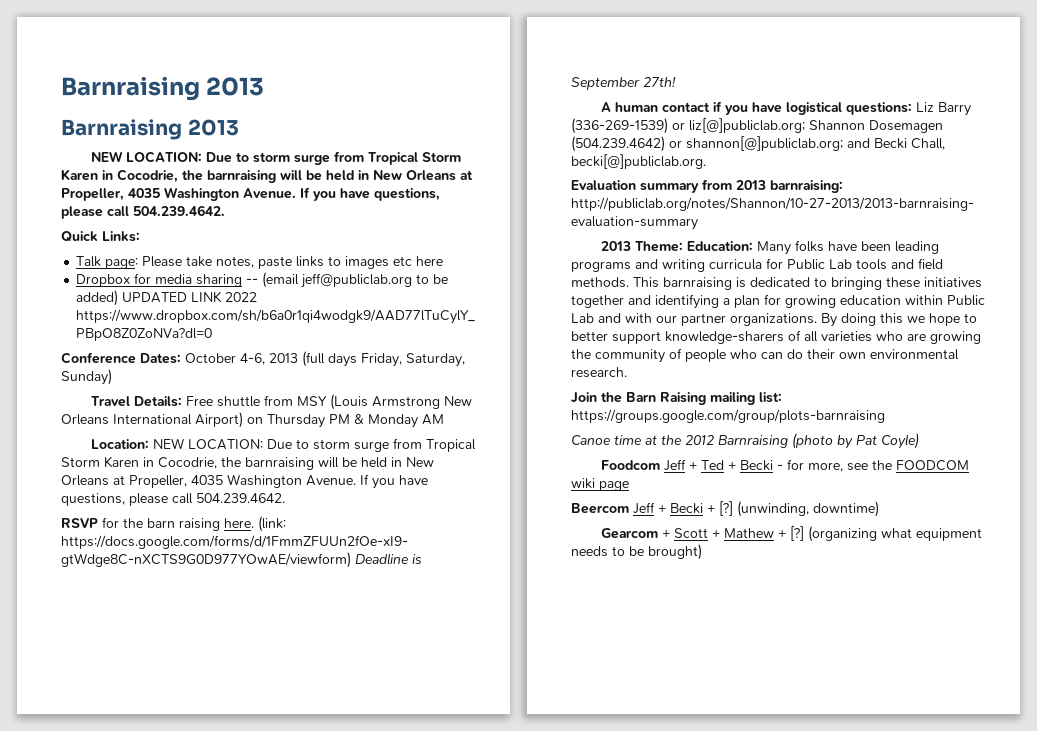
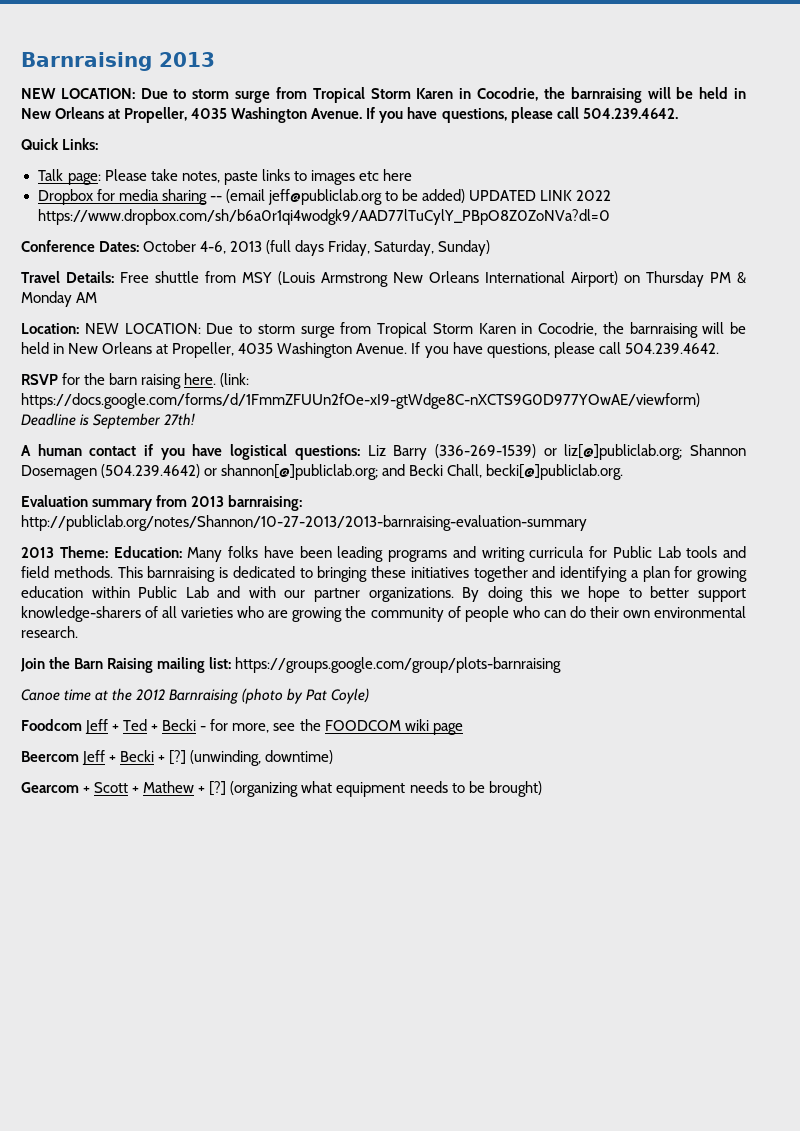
[61,76,265,101] [61,119,239,140] Barnraising 2013 // Barnraising 2013 -> [21,52,215,71] Barnraising 2013

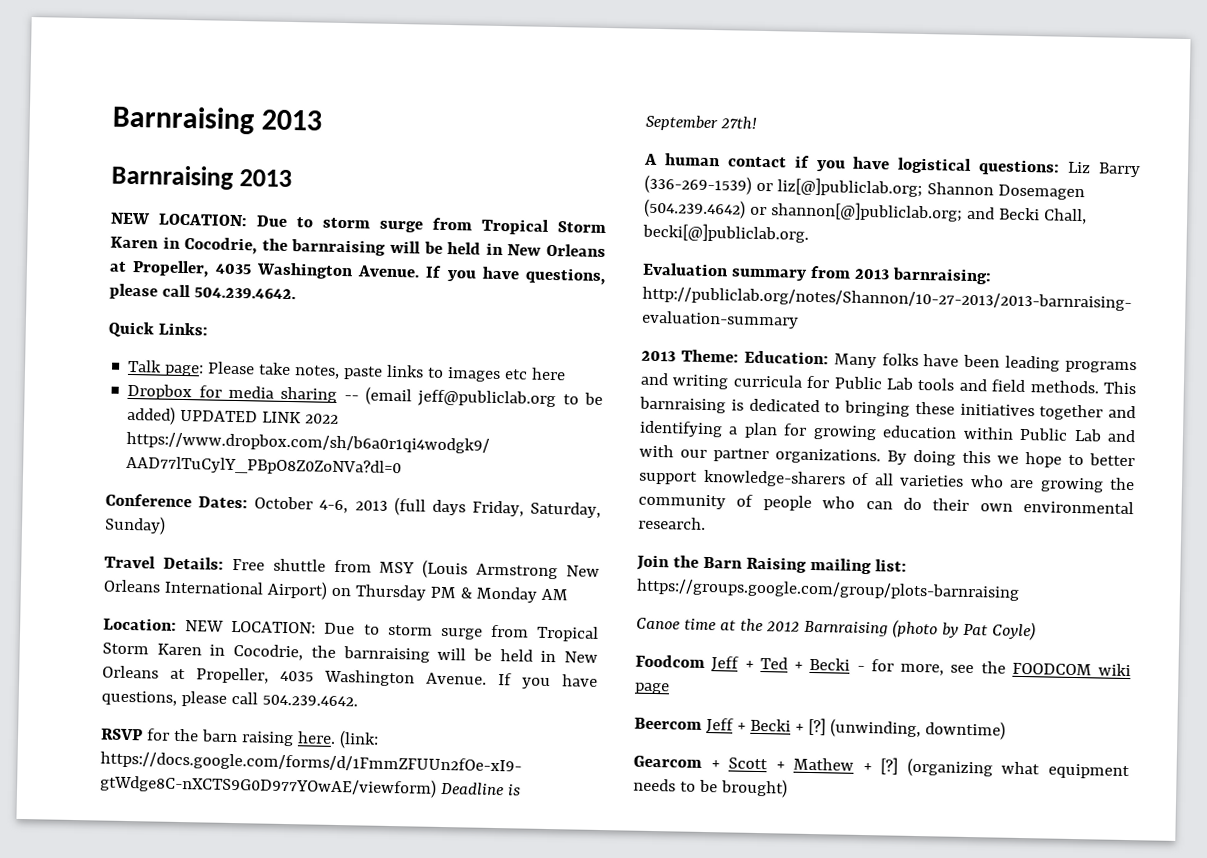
[21,52,215,71] Barnraising 2013 -> [112,105,323,135] [111,164,292,190] Barnraising 2013 // Barnraising 2013

